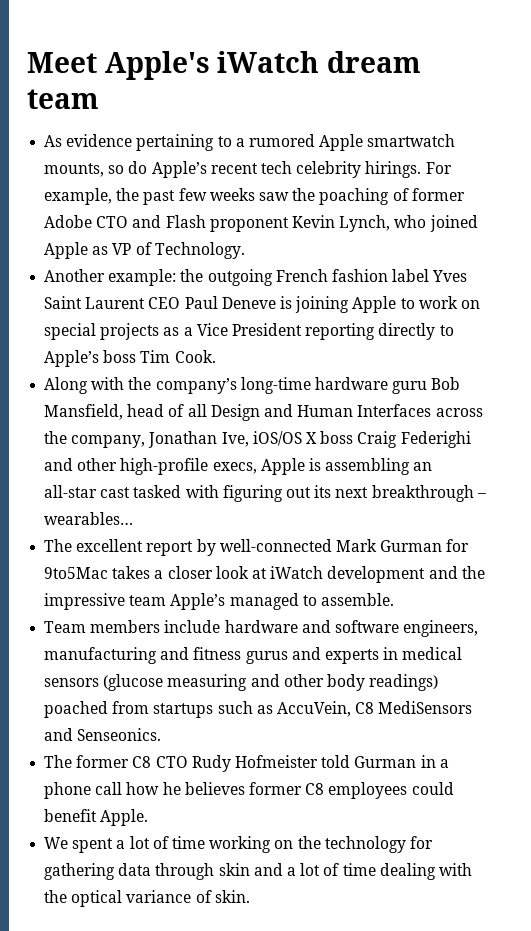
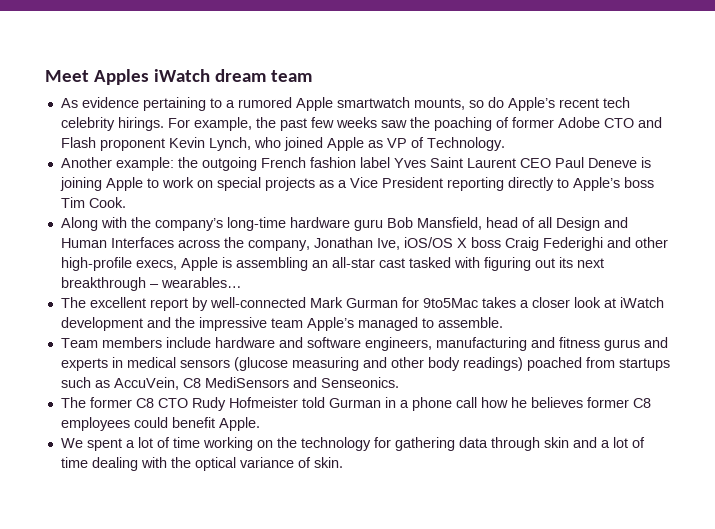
[104,51,210,80] Apple's -> [93,69,149,85] Apples

